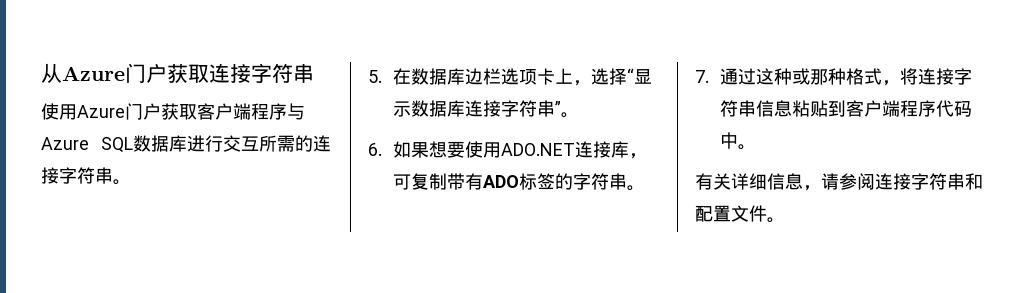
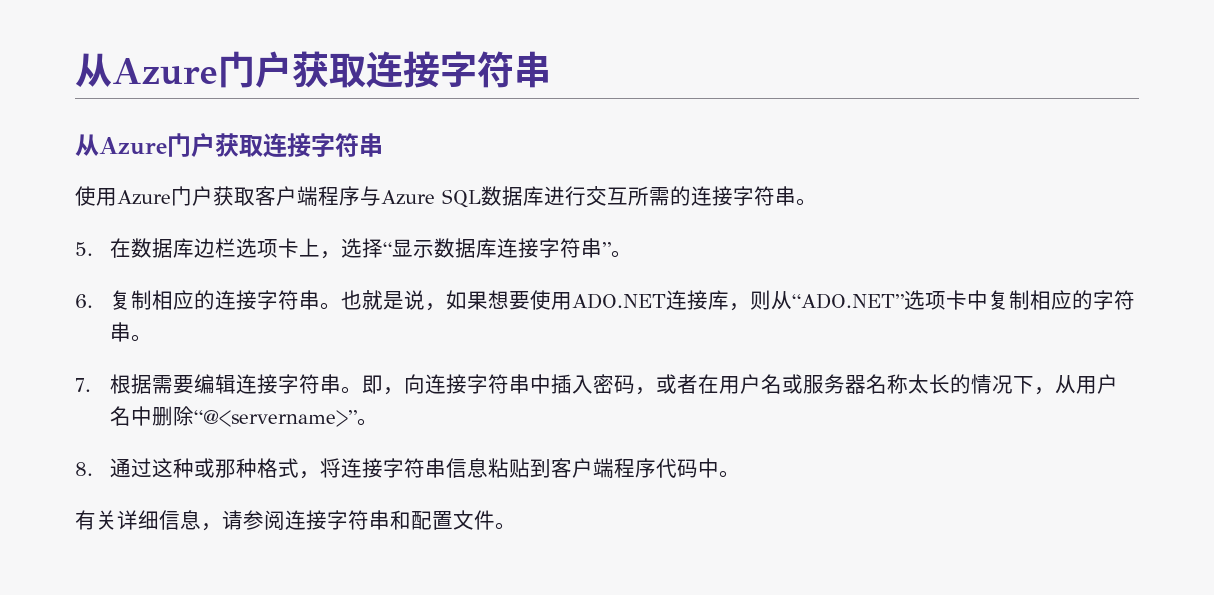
[41,63,314,84] 从Azure门户获取连接字符串 -> [75,51,551,88] [75,133,383,158] 从Azure门户获取连接字符串 // 从Azure门户获取连接字符串
(382, 149) none -> [110,290,447,311] 复制相应的连接字符串。也就是说，
[392,173,645,191] [695,70,709,83] 可复制带有ADO标签的字符串。 // 7. -> [750,290,1136,310] [110,322,153,342] [75,374,1119,395] [110,406,379,427] [75,462,93,476] 则从“ADO.NET”选项卡中复制相应的字符串。 // 7.根据需要编辑连接字符串。即，向连接字符串中插入密码，或者在用户名或服务器名称太长的情况下，从用户名中删除“@<servername>”。 // 8.

